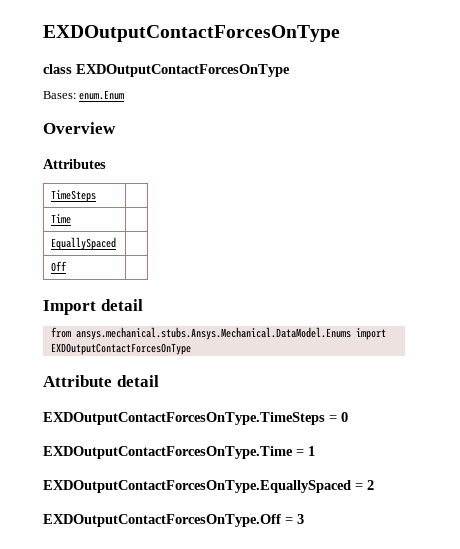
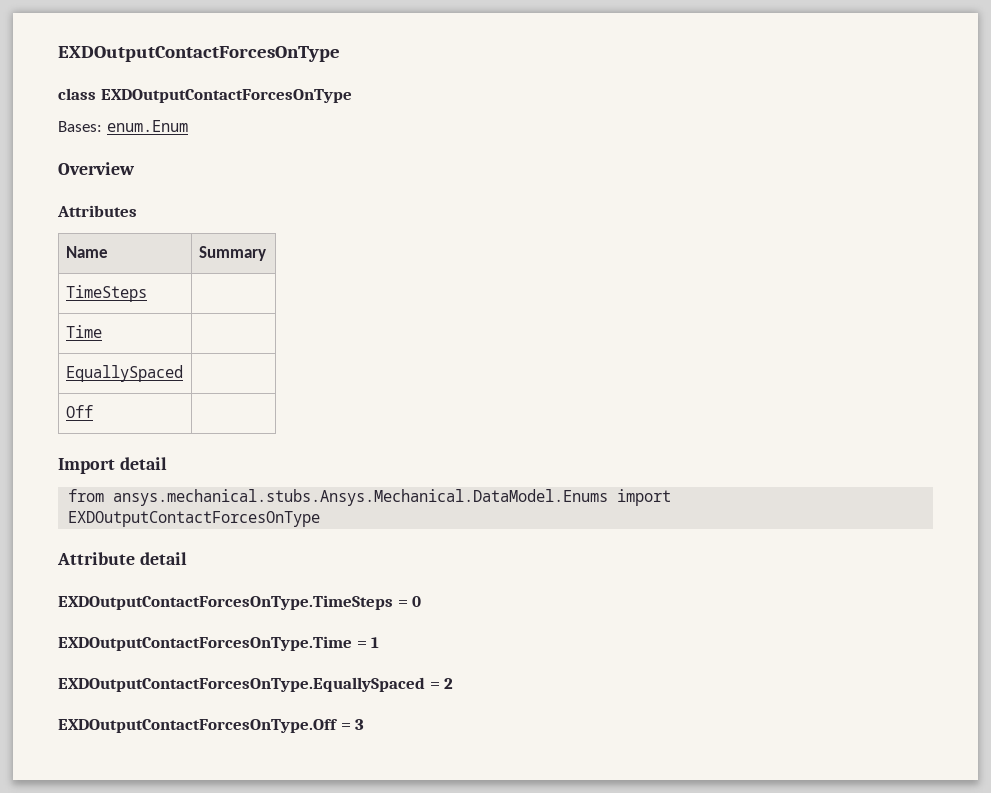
(106, 164) none -> [65,246,108,258] [198,246,266,261] // Name | Summary

